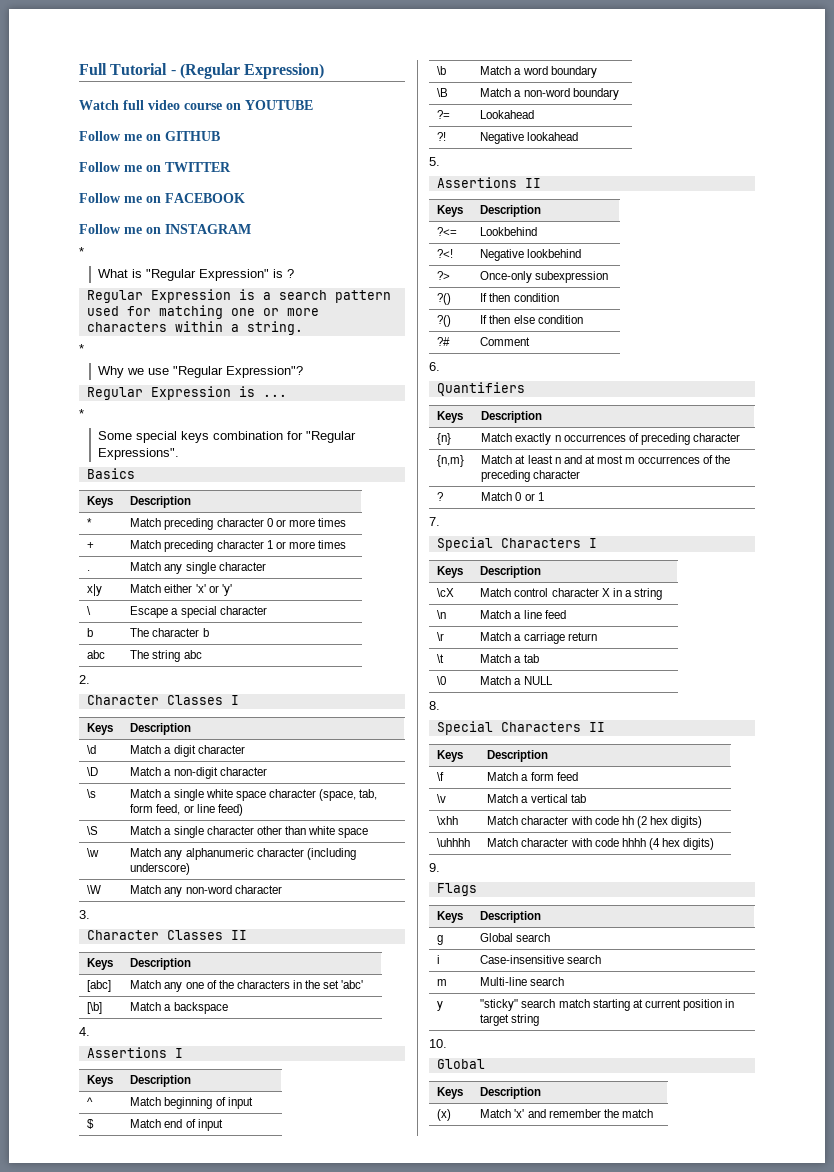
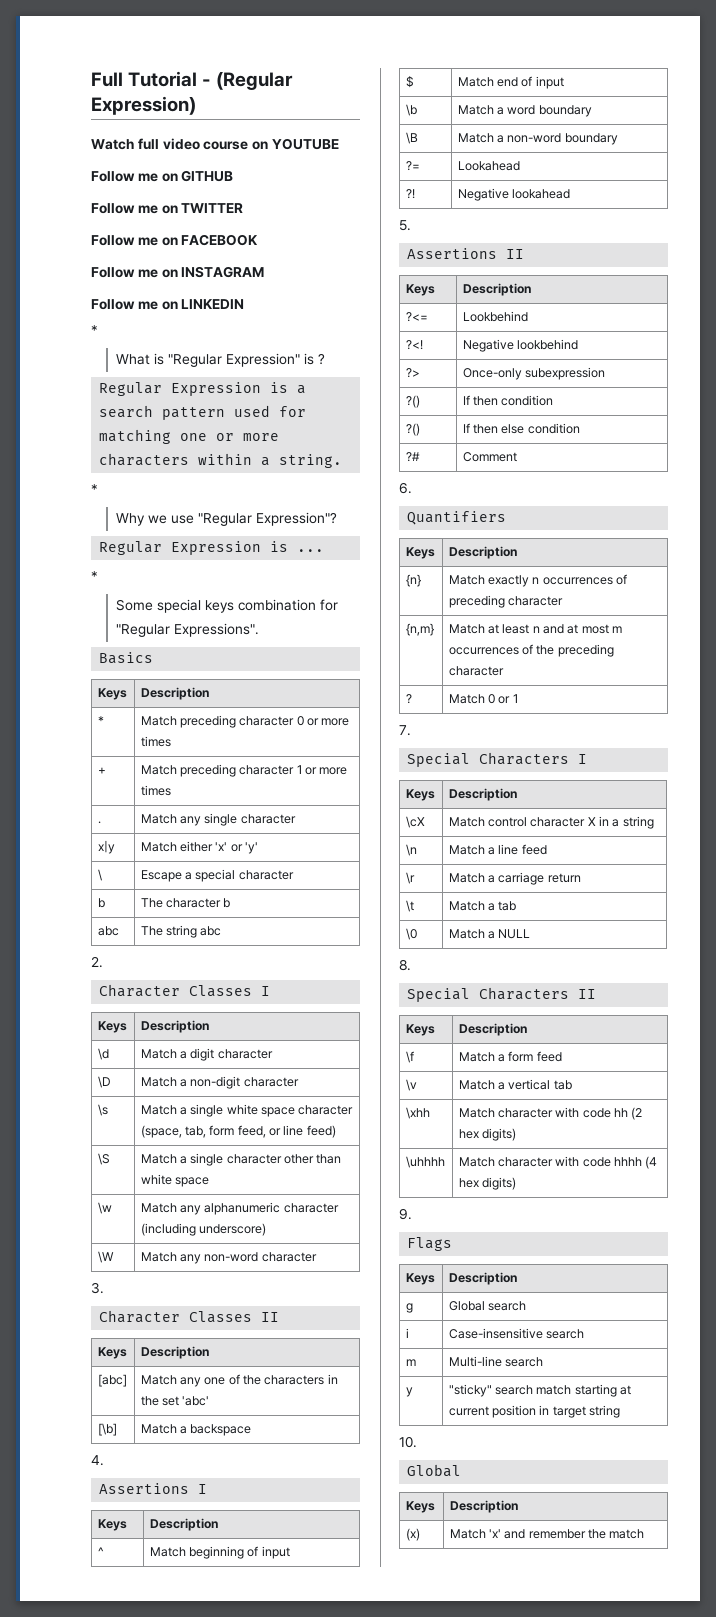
(251, 229) none -> [91,299,245,310] // Follow me on LINKEDIN

